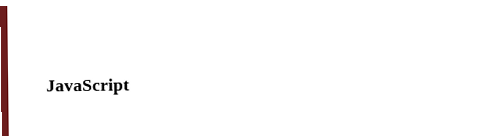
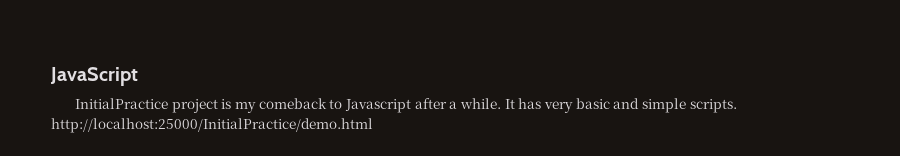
(130, 87) none -> [75,98,737,113] [51,118,373,133] // InitialPractice project is my comeback to Javascript after a while. It has very basic and simple scripts. http://localhost:25000/InitialPractice/demo.html

